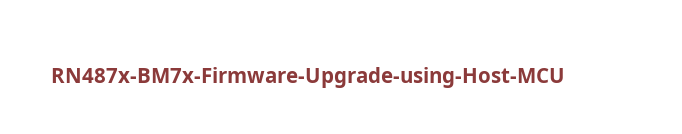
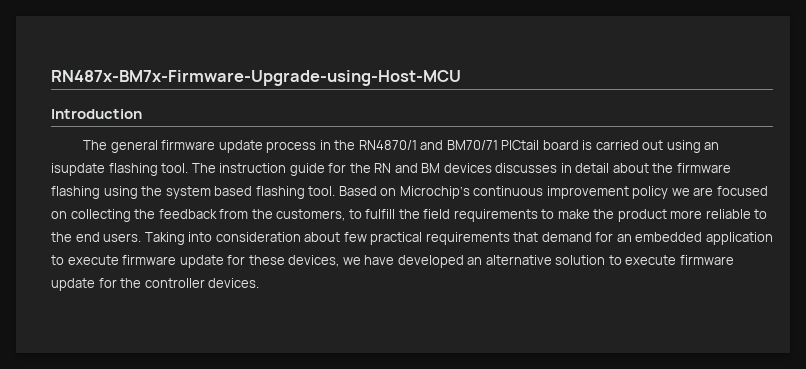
(565, 77) none -> [51,109,142,119] [83,140,720,153] [51,163,731,176] [51,186,768,199] [51,209,768,222] [51,232,773,245] [51,255,734,268] [51,278,260,291] // Introduction // The general firmware update process in the RN4870/1 and BM70/71 PICtail board is carried out using an isupdate flashing tool. The instruction guide for the RN and BM devices discusses in detail about the firmware flashing using the system based flashing tool. Based on Microchip’s continuous improvement policy we are focused on collecting the feedback from the customers, to fulfill the field requirements to make the product more reliable to the end users. Taking into consideration about few practical requirements that demand for an embedded application to execute firmware update for these devices, we have developed an alternative solution to execute firmware update for the controller devices.

